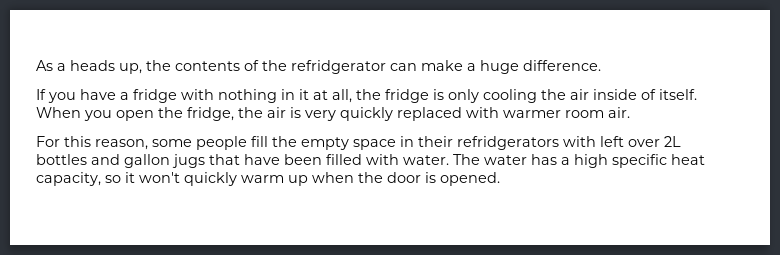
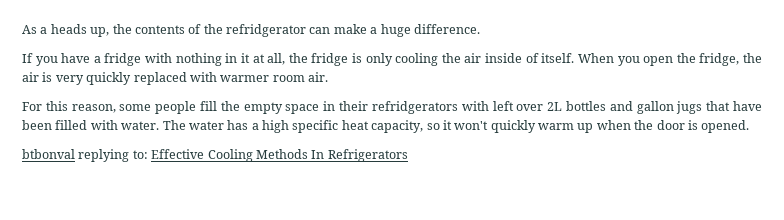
(500, 179) none -> [22,149,408,162] // btbonval replying to: Effective Cooling Methods In Refrigerators

